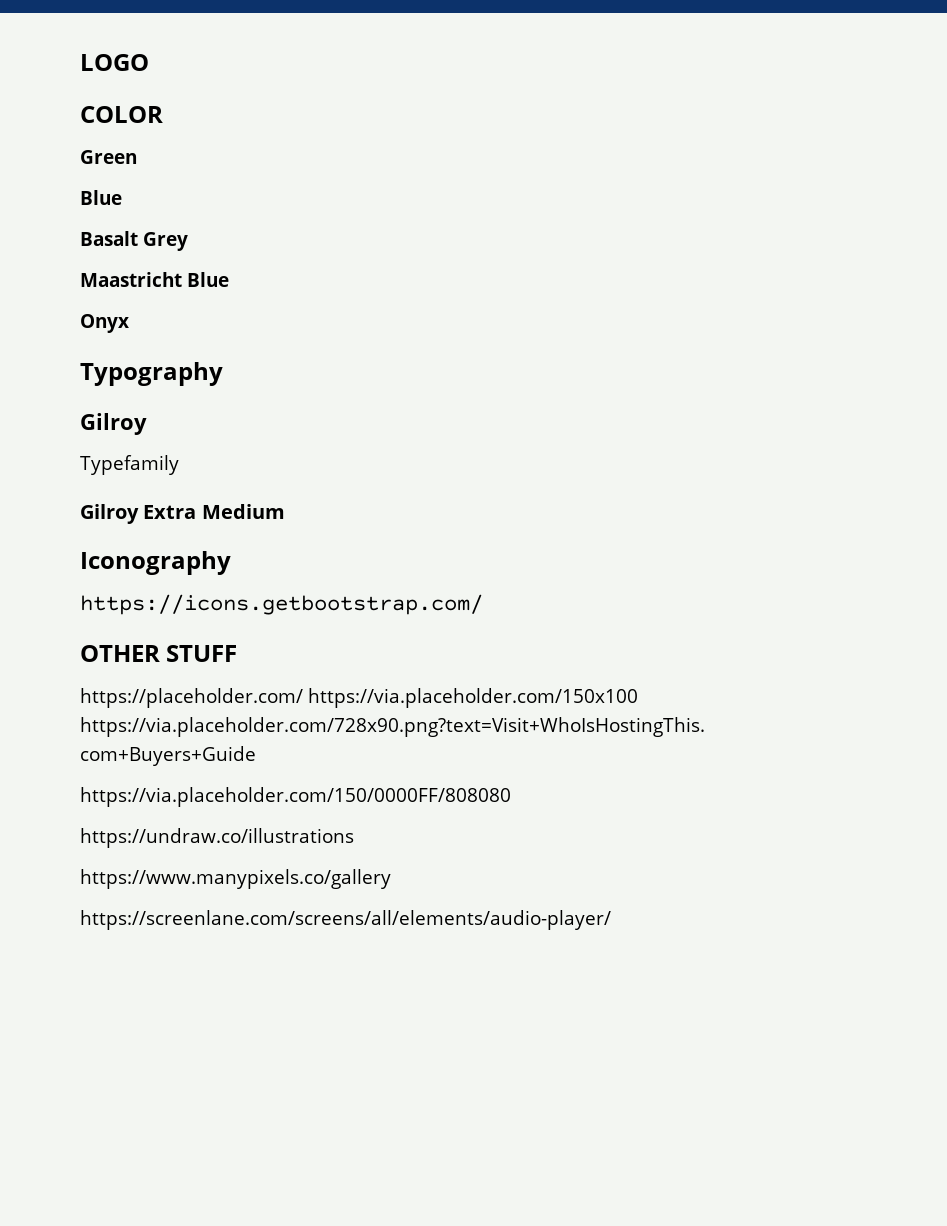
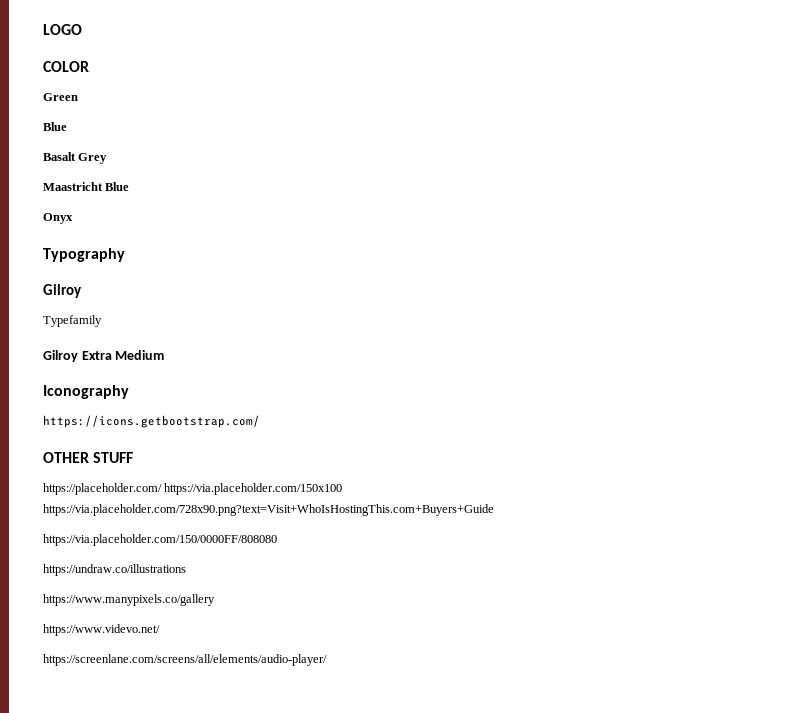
(391, 879) none -> [43,624,160,636] // https://www.videvo.net/

